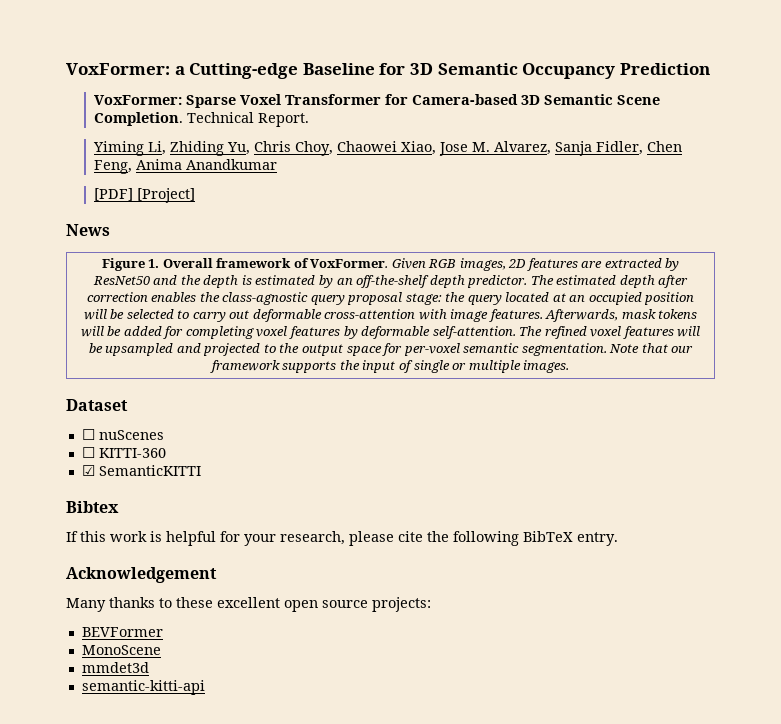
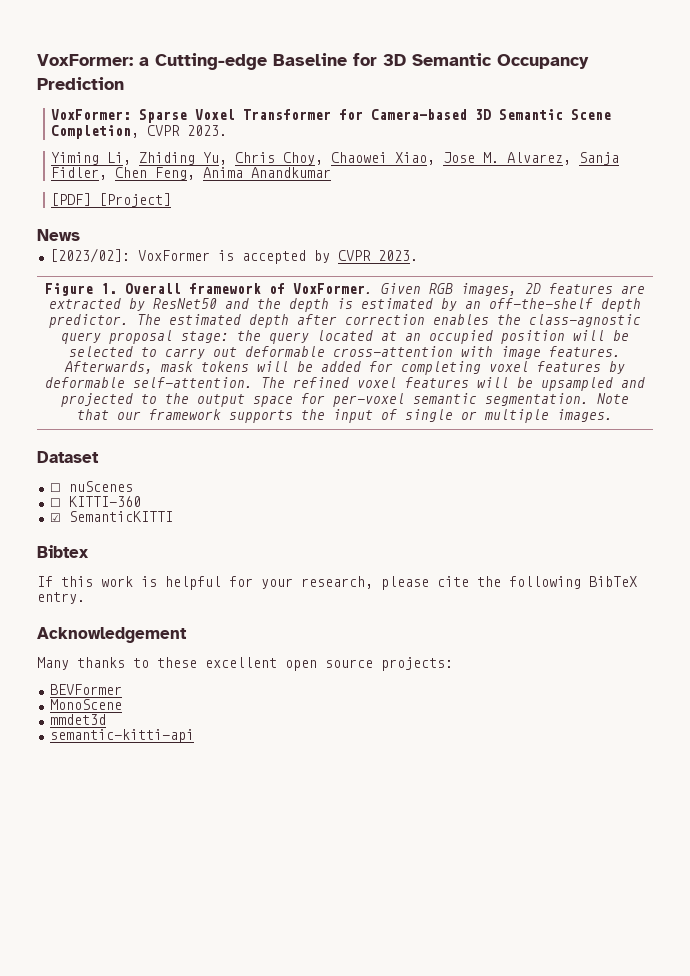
[94,112,310,127] Completion. Technical Report. -> [51,125,228,139] Completion, CVPR 2023.
(110, 230) none -> [49,248,418,264] // [2023/02]: VoxFormer is accepted by CVPR 2023.

